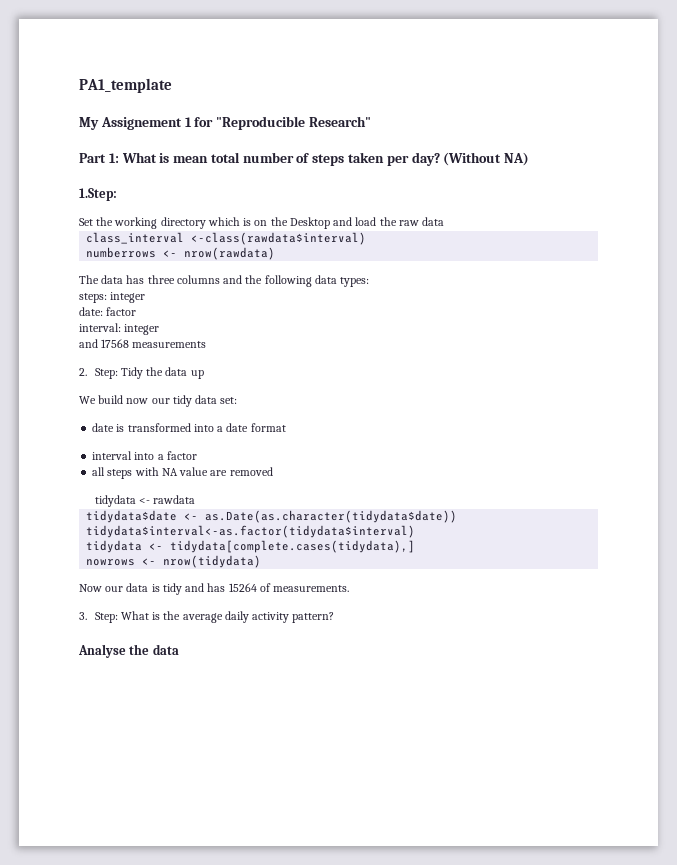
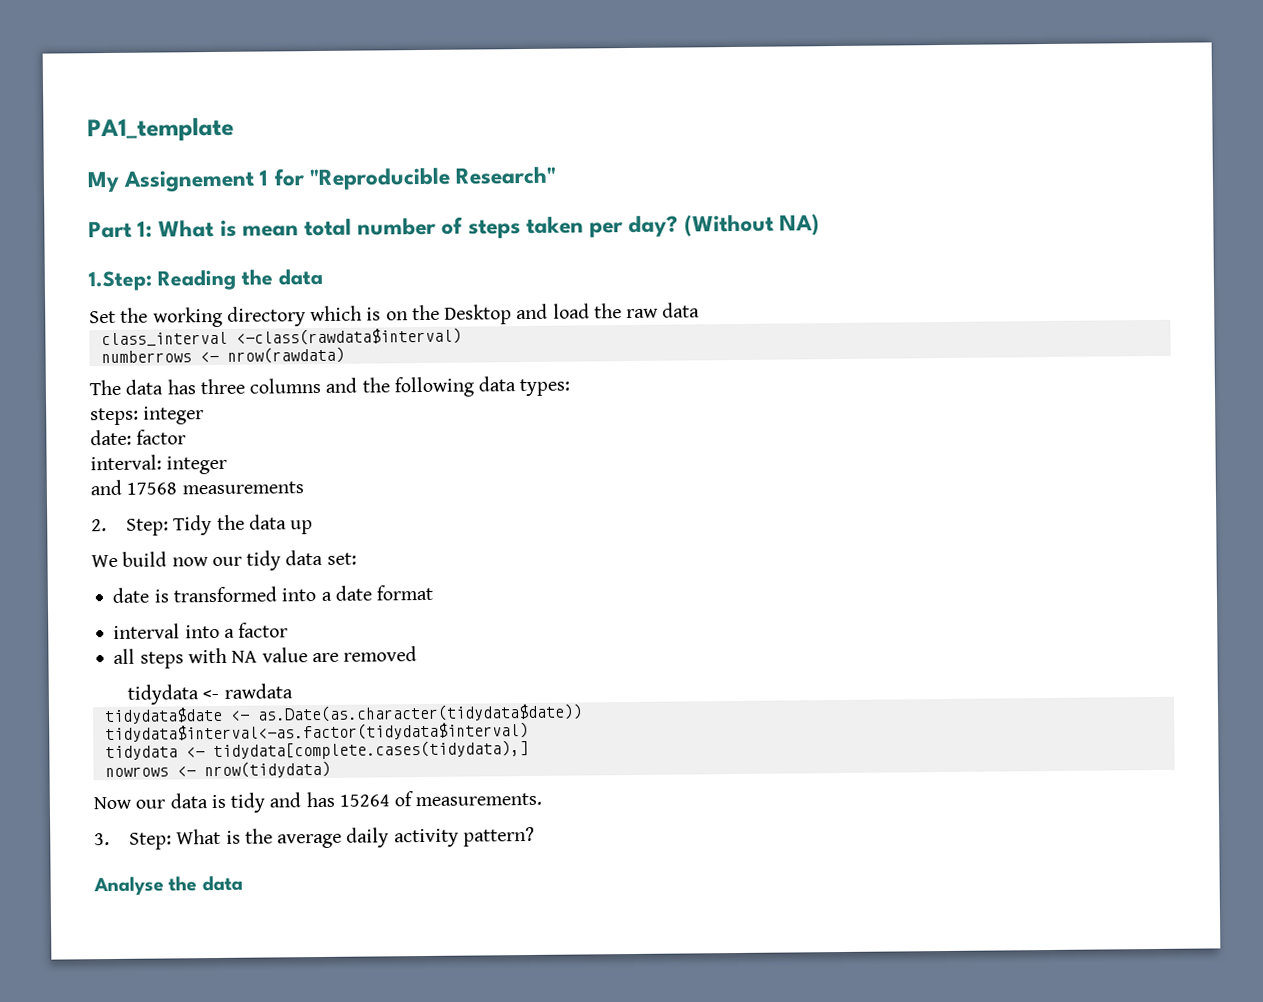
(117, 194) none -> [157,268,323,291] Reading the data

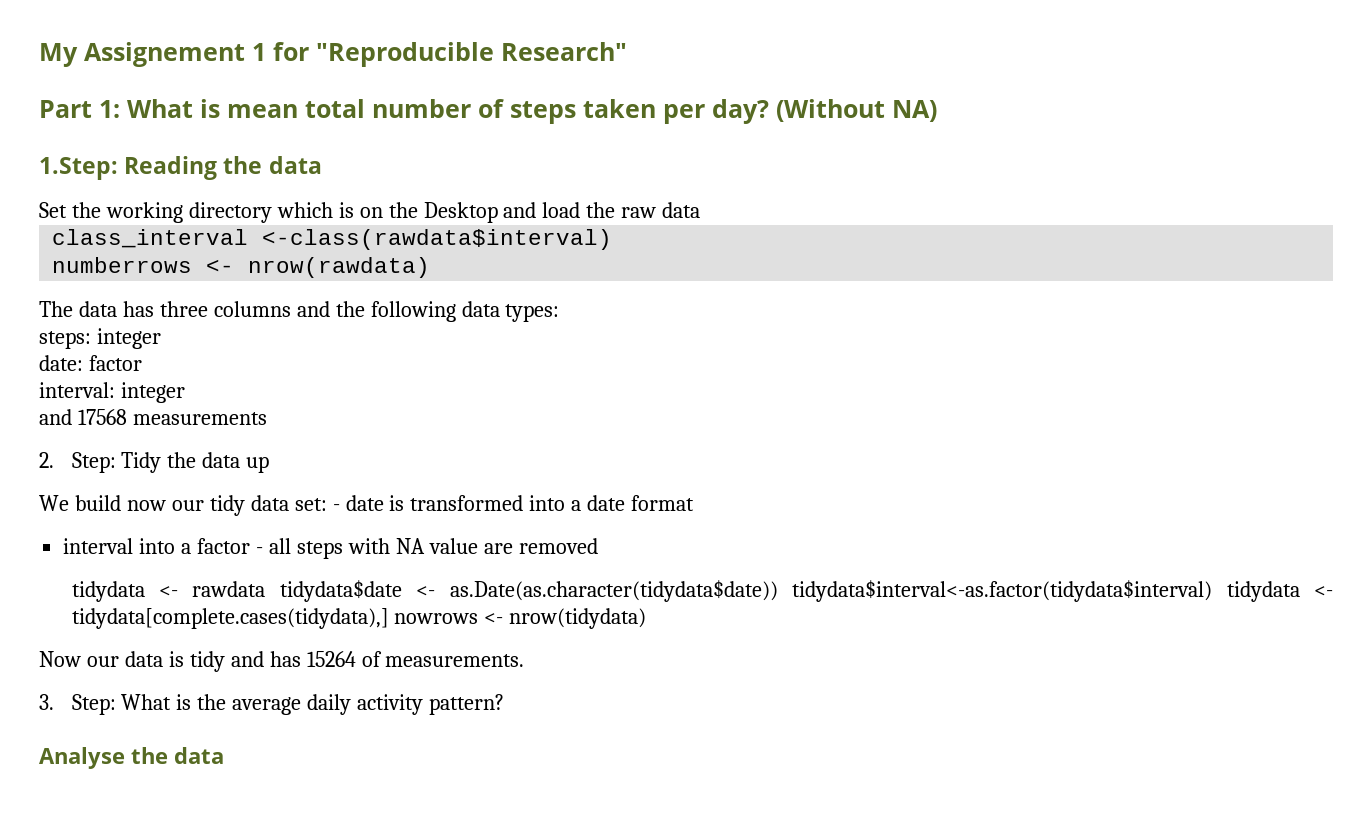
[87,116,234,143] PA1_template // -> (39, 55) none
(357, 558) // -> [332,504,340,511] -
(289, 630) // -> [255,547,263,554] -
(293, 691) // -> (266, 589) none
(583, 713) // -> (778, 591) none
(529, 732) // -> (1213, 591) none
(529, 750) // -> (389, 618) none

